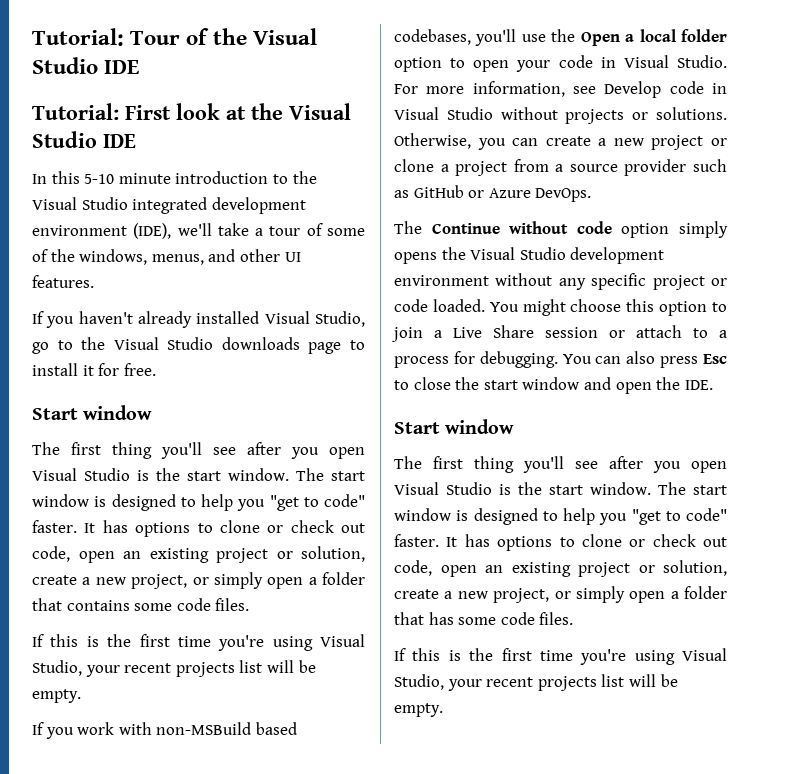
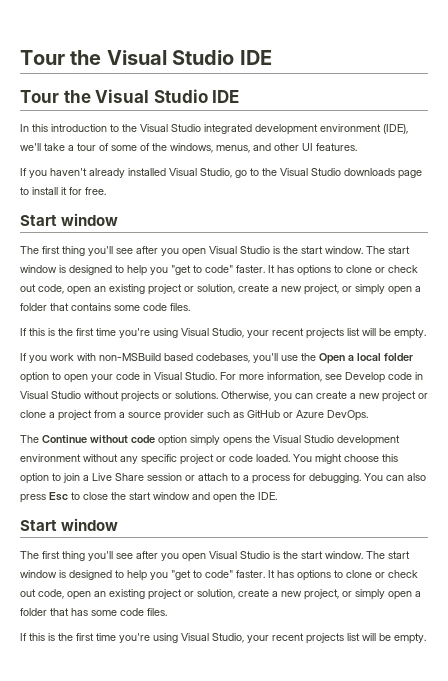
[32,28,317,46] [32,57,140,74] [32,103,246,120] Tutorial: Tour of the Visual Studio IDE // Tutorial: First look at -> [20,50,272,65] [20,90,59,103] Tour the Visual Studio IDE // Tour
[84,173,171,184] 5-10 minute -> (48, 128) none

